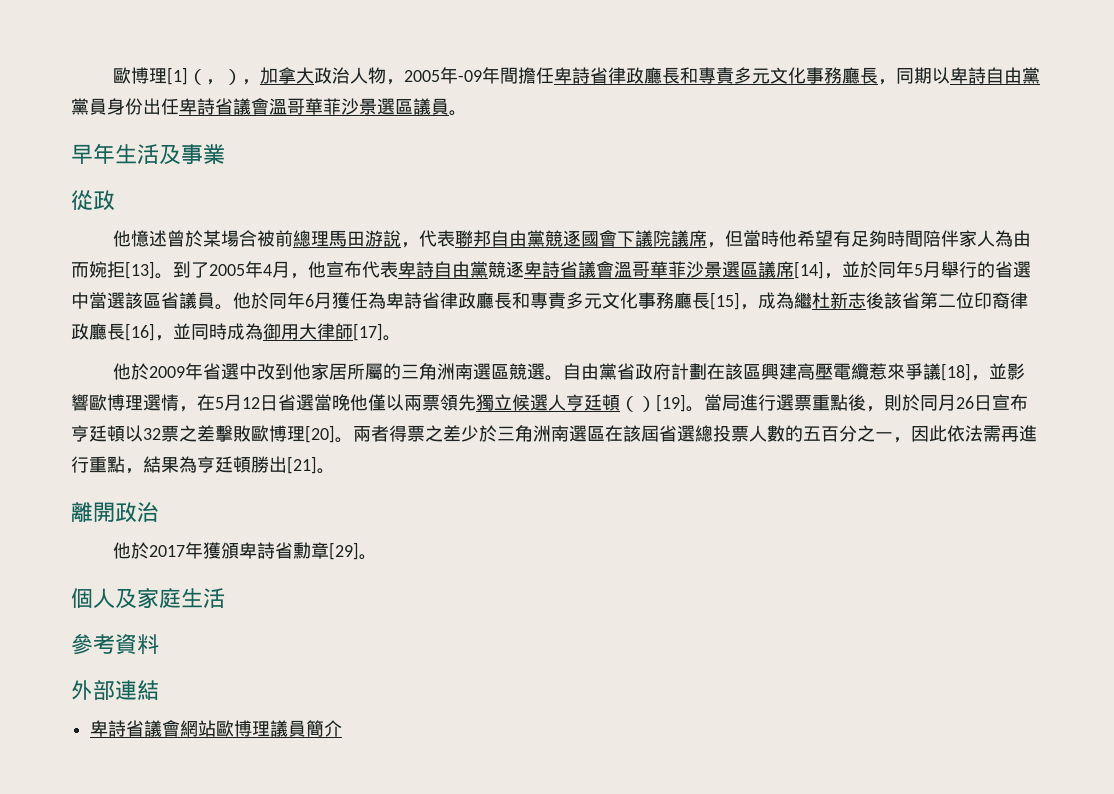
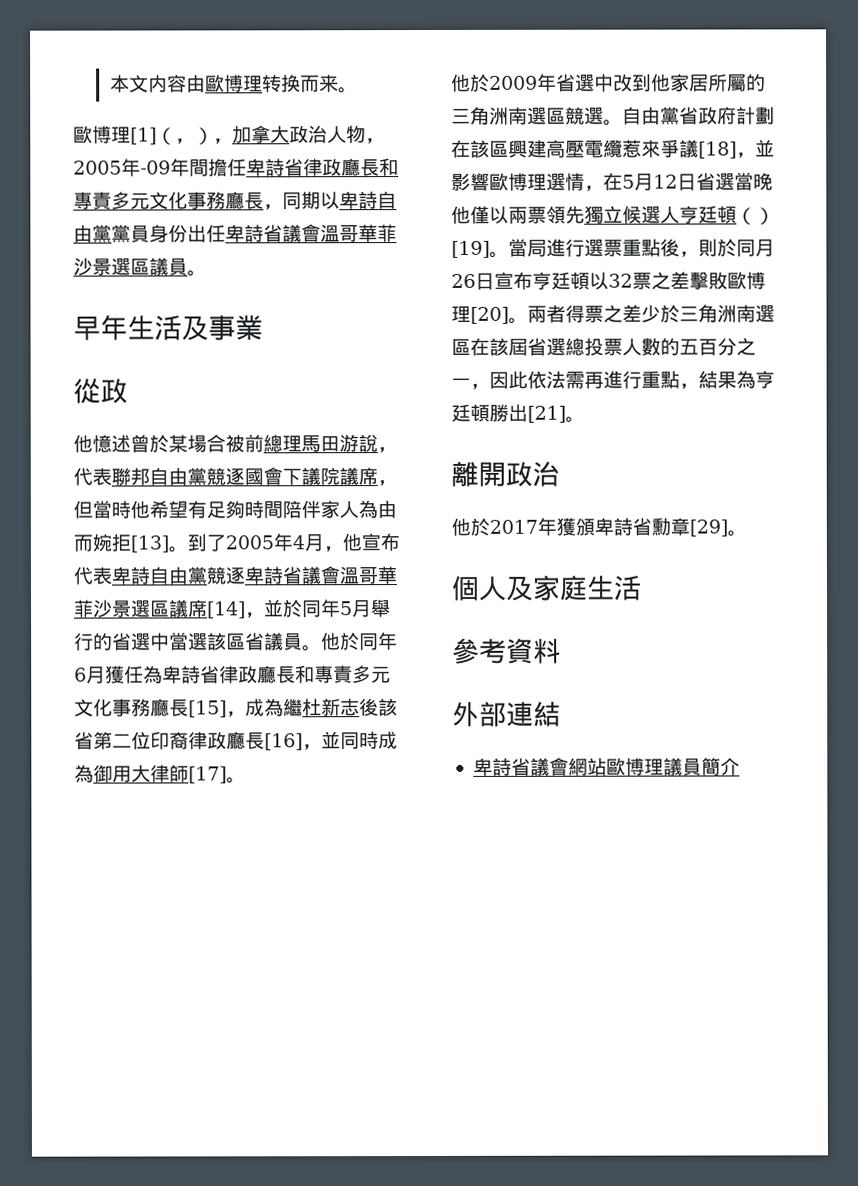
(113, 75) none -> [109,74,358,94] 本文内容由歐博理转换而来。 //

